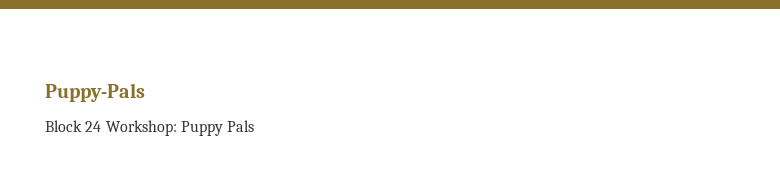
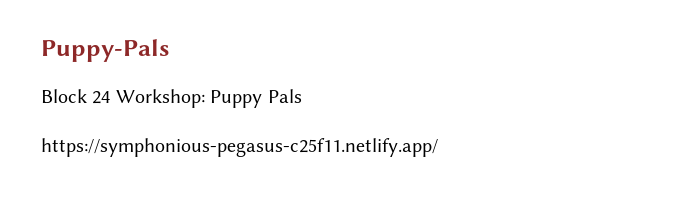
(255, 126) none -> [41,138,438,157] // https://symphonious-pegasus-c25f11.netlify.app/

